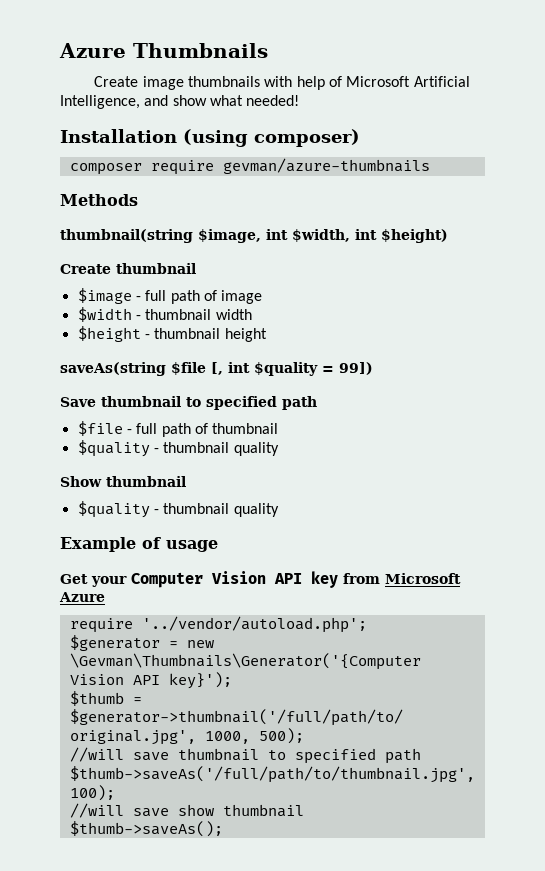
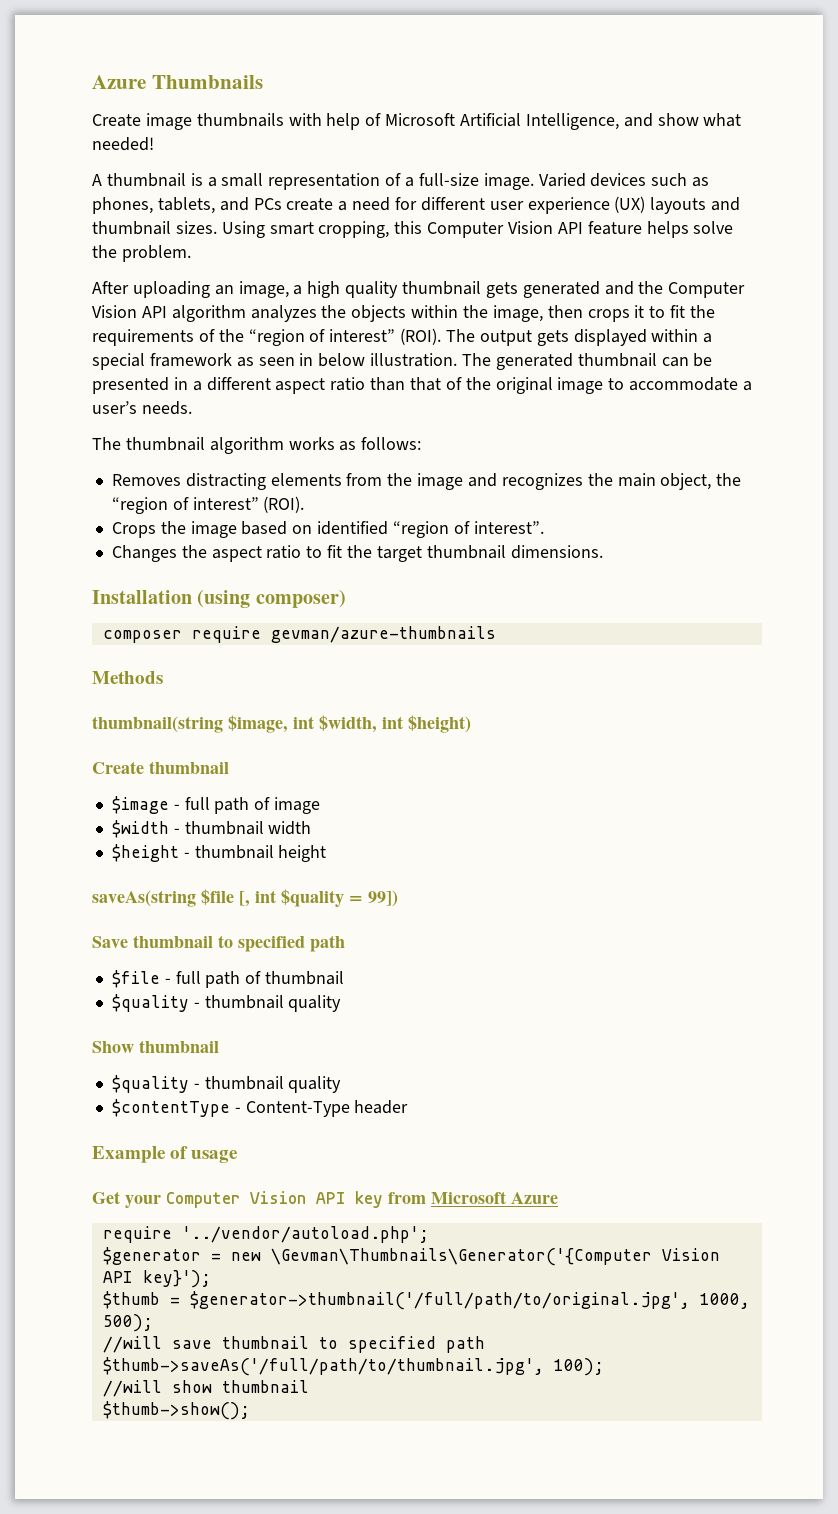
(300, 100) none -> [92,173,710,190] [92,196,741,214] [92,221,734,238] [92,245,191,262] [92,281,746,298] [92,305,716,322] [92,328,713,346] [92,353,713,370] [92,377,753,394] [92,401,192,415] [92,437,422,454] [111,473,742,490] [111,496,305,514] [111,521,544,538] [111,545,603,562] // A thumbnail is a small representation of a full-size image. Varied devices such as phones, tablets, and PCs create a need for different user experience (UX) layouts and thumbnail sizes. Using smart cropping, this Computer Vision API feature helps solve the problem. // After uploading an image, a high quality thumbnail gets generated and the Computer Vision API algorithm analyzes the objects within the image, then crops it to fit the requirements of the “region of interest” (ROI). The output gets displayed within a special framework as seen in below illustration. The generated thumbnail can be presented in a different aspect ratio than that of the original image to accommodate a user’s needs. // The thumbnail algorithm works as follows: // Removes distracting elements from the image and recognizes the main object, the “region of interest” (ROI). // Crops the image based on identified “region of interest”. // Changes the aspect ratio to fit the target thumbnail dimensions.
(279, 510) none -> [111,1099,409,1117] // $contentType - Content-Type header
[132,808,169,817] save -> (162, 1388) none
[69,821,223,837] $thumb->saveAs(); -> [102,1401,250,1420] $thumb->show();

